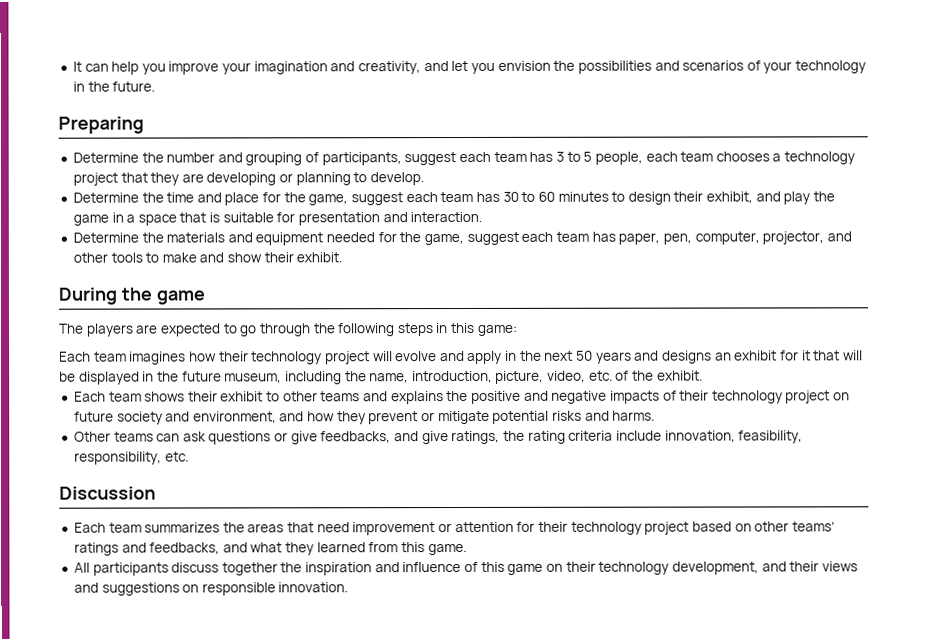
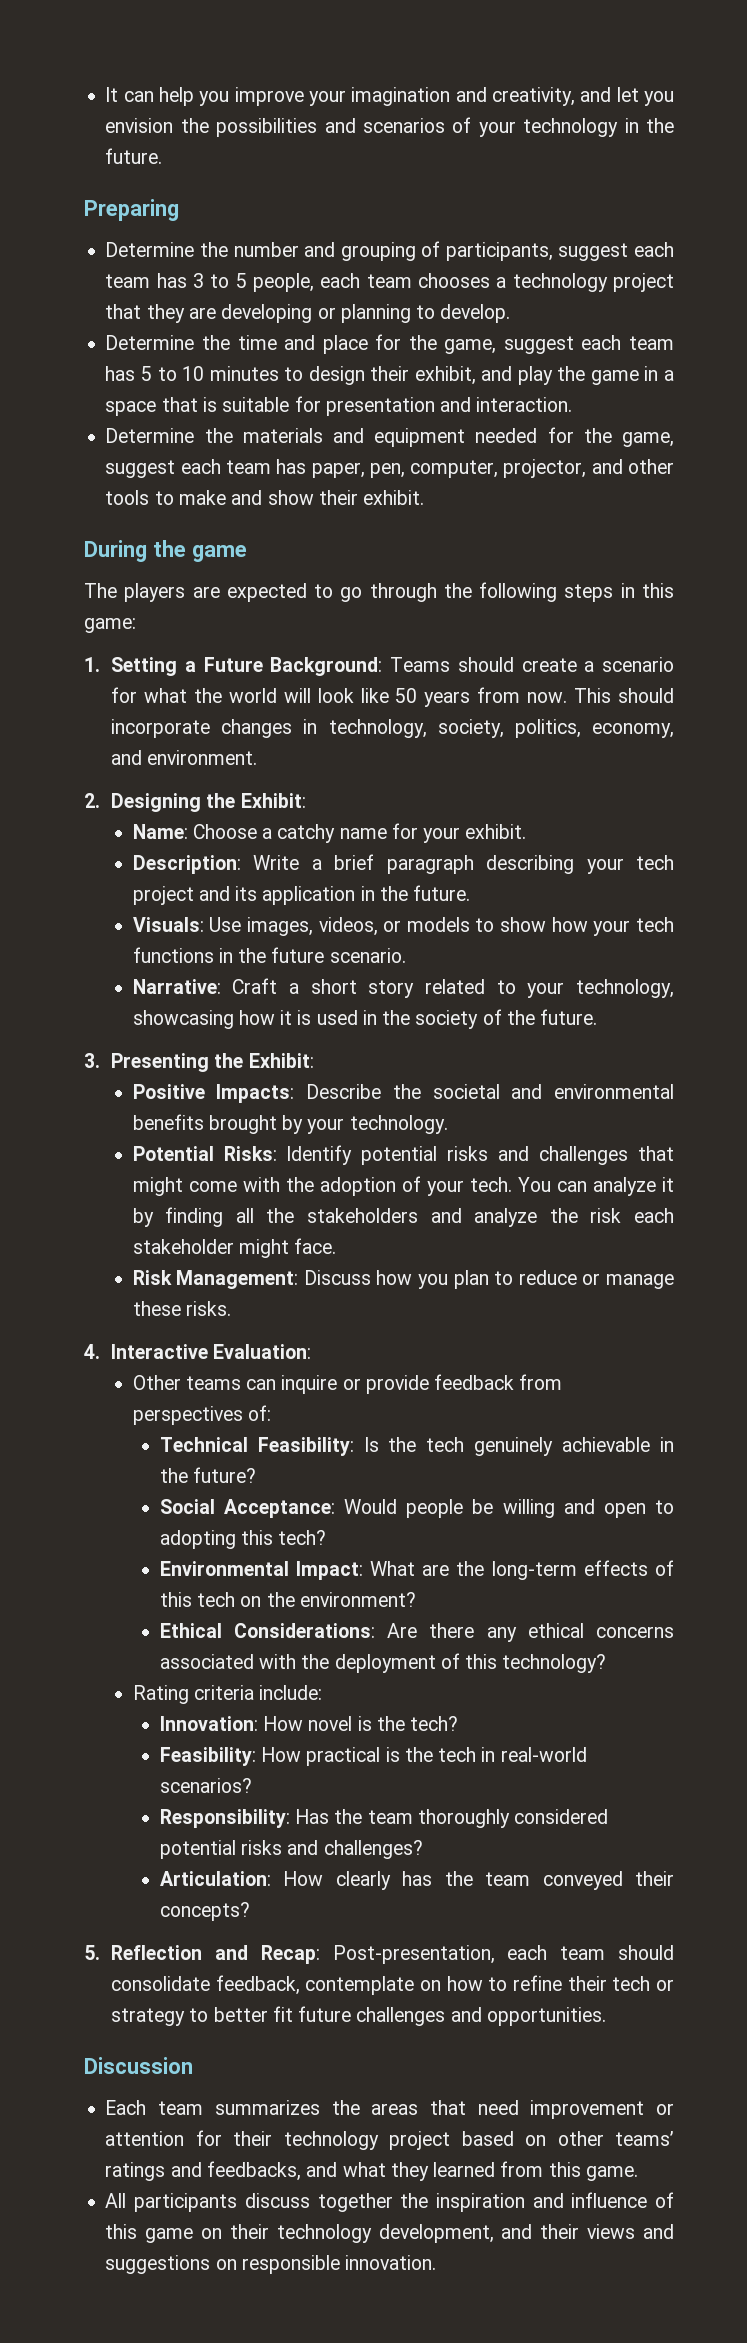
[502,191,555,202] 30 to 60 -> [140,366,205,381] 5 to 10
[59,350,863,365] [59,370,703,385] [73,390,851,405] [73,410,656,425] [73,430,804,445] [73,451,189,465] Each team imagines how their technology project will evolve and apply in the next 50 years and designs an exhibit for it that will be displayed in the future museum, including the name, introduction, picture, video, etc. of the exhibit. // Each team shows their exhibit to other teams and explains the positive and negative impacts of their technology project on future society and environment, and how they prevent or mitigate potential risks and harms. // Other teams can ask questions or give feedbacks, and give ratings, the rating criteria include innovation, feasibility, responsibility, etc. -> [84,657,674,676] [111,687,674,707] [111,719,674,738] [111,750,258,765] [84,793,306,812] [132,823,527,843] [132,854,674,874] [132,885,471,905] [132,917,674,936] [132,947,406,963] [132,978,674,998] [132,1009,598,1029] [84,1053,314,1072] [132,1084,674,1103] [132,1114,448,1134] [132,1145,674,1165] [132,1176,674,1196] [132,1207,674,1227] [132,1238,337,1258] [132,1270,674,1289] [132,1301,231,1316] [84,1344,312,1359] [132,1374,563,1394] [132,1405,271,1425] [159,1437,674,1456] [159,1467,257,1483] [159,1499,674,1518] [159,1530,327,1549] [159,1560,674,1580] [159,1592,416,1607] [159,1623,674,1642] [159,1653,607,1673] [132,1685,323,1704] [159,1716,459,1731] [159,1747,587,1766] [159,1778,252,1793] [159,1809,609,1828] [159,1840,423,1859] [159,1871,674,1890] [159,1902,250,1921] [84,1945,674,1964] [111,1975,674,1995] [111,2006,607,2026] 1. Setting a Future Background: Teams should create a scenario for what the world will look like 50 years from now. This should incorporate changes in technology, society, politics, economy, and environment. // 2. Designing the Exhibit: // Name: Choose a catchy name for your exhibit. // Description: Write a brief paragraph describing your tech project and its application in the future. // Visuals: Use images, videos, or models to show how your tech functions in the future scenario. // Narrative: Craft a short story related to your technology, showcasing how it is used in the society of the future. // 3. Presenting the Exhibit: // Positive Impacts: Describe the societal and environmental benefits brought by your technology. // Potential Risks: Identify potential risks and challenges that might come with the adoption of your tech. You can analyze it by finding all the stakeholders and analyze the risk each stakeholder might face. // Risk Management: Discuss how you plan to reduce or manage these risks. // 4. Interactive Evaluation: // Other teams can inquire or provide feedback from perspectives of: // Technical Feasibility: Is the tech genuinely achievable in the future? // Social Acceptance: Would people be willing and open to adopting this tech? // Environmental Impact: What are the long-term effects of this tech on the environment? // Ethical Considerations: Are there any ethical concerns associated with the deployment of this technology? // Rating criteria include: // Innovation: How novel is the tech? // Feasibility: How practical is the tech in real-world scenarios? // Responsibility: Has the team thoroughly considered potential risks and challenges? // Articulation: How clearly has the team conveyed their concepts? // 5. Reflection and Recap: Post-presentation, each team should consolidate feedback, contemplate on how to refine their tech or strategy to better fit future challenges and opportunities.

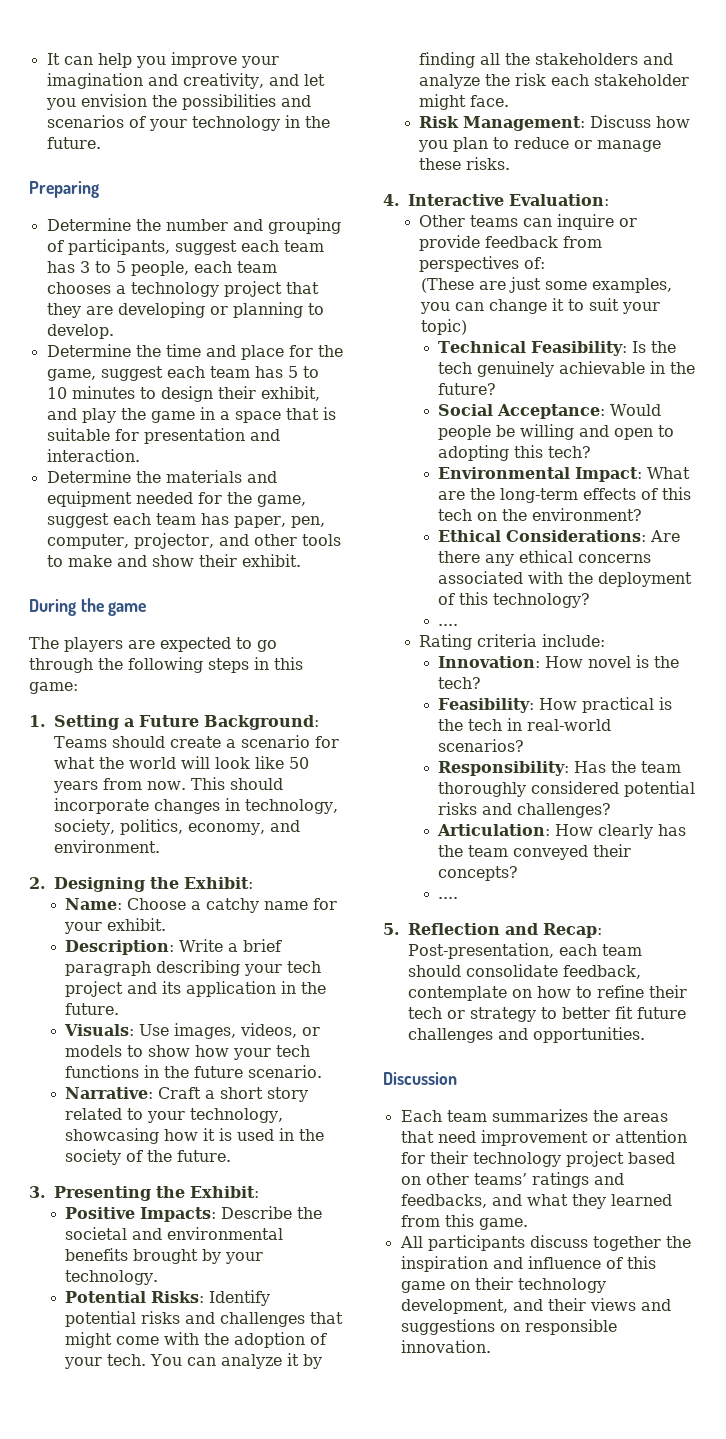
(271, 1413) none -> [420,277,672,293] [419,298,660,314] [420,319,467,335] // (These are just some examples, you can change it to suit your topic)
(607, 1663) none -> [438,624,459,626] // ....
(250, 1911) none -> [438,897,459,899] // ....

